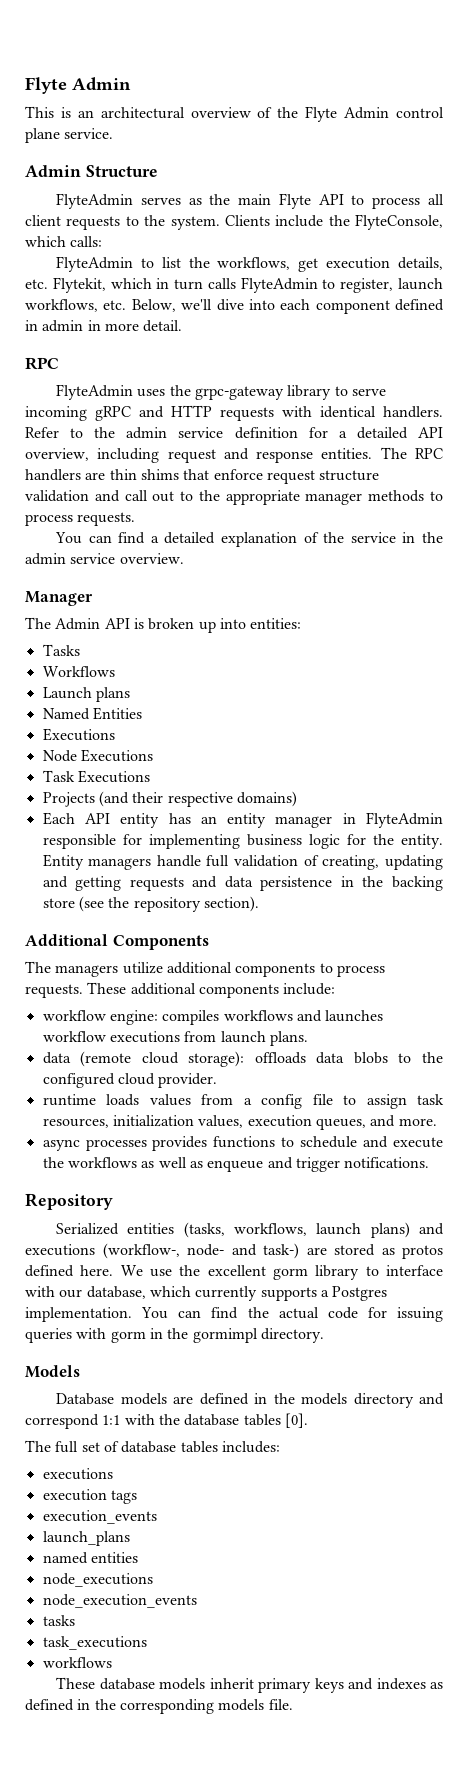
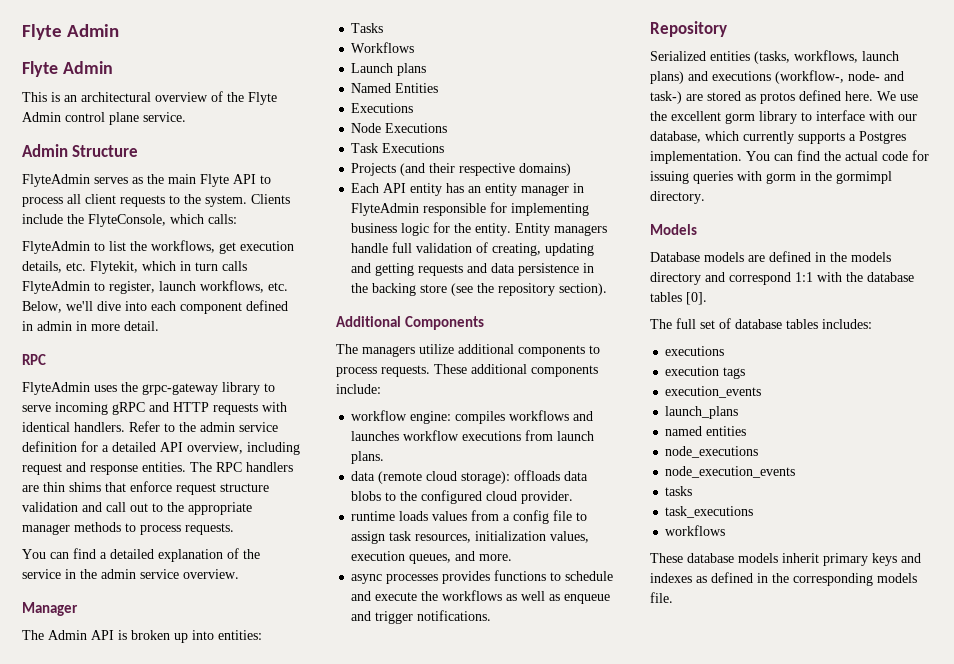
[25,77,131,94] Flyte Admin -> [22,24,120,40] [22,61,113,77] Flyte Admin // Flyte Admin

